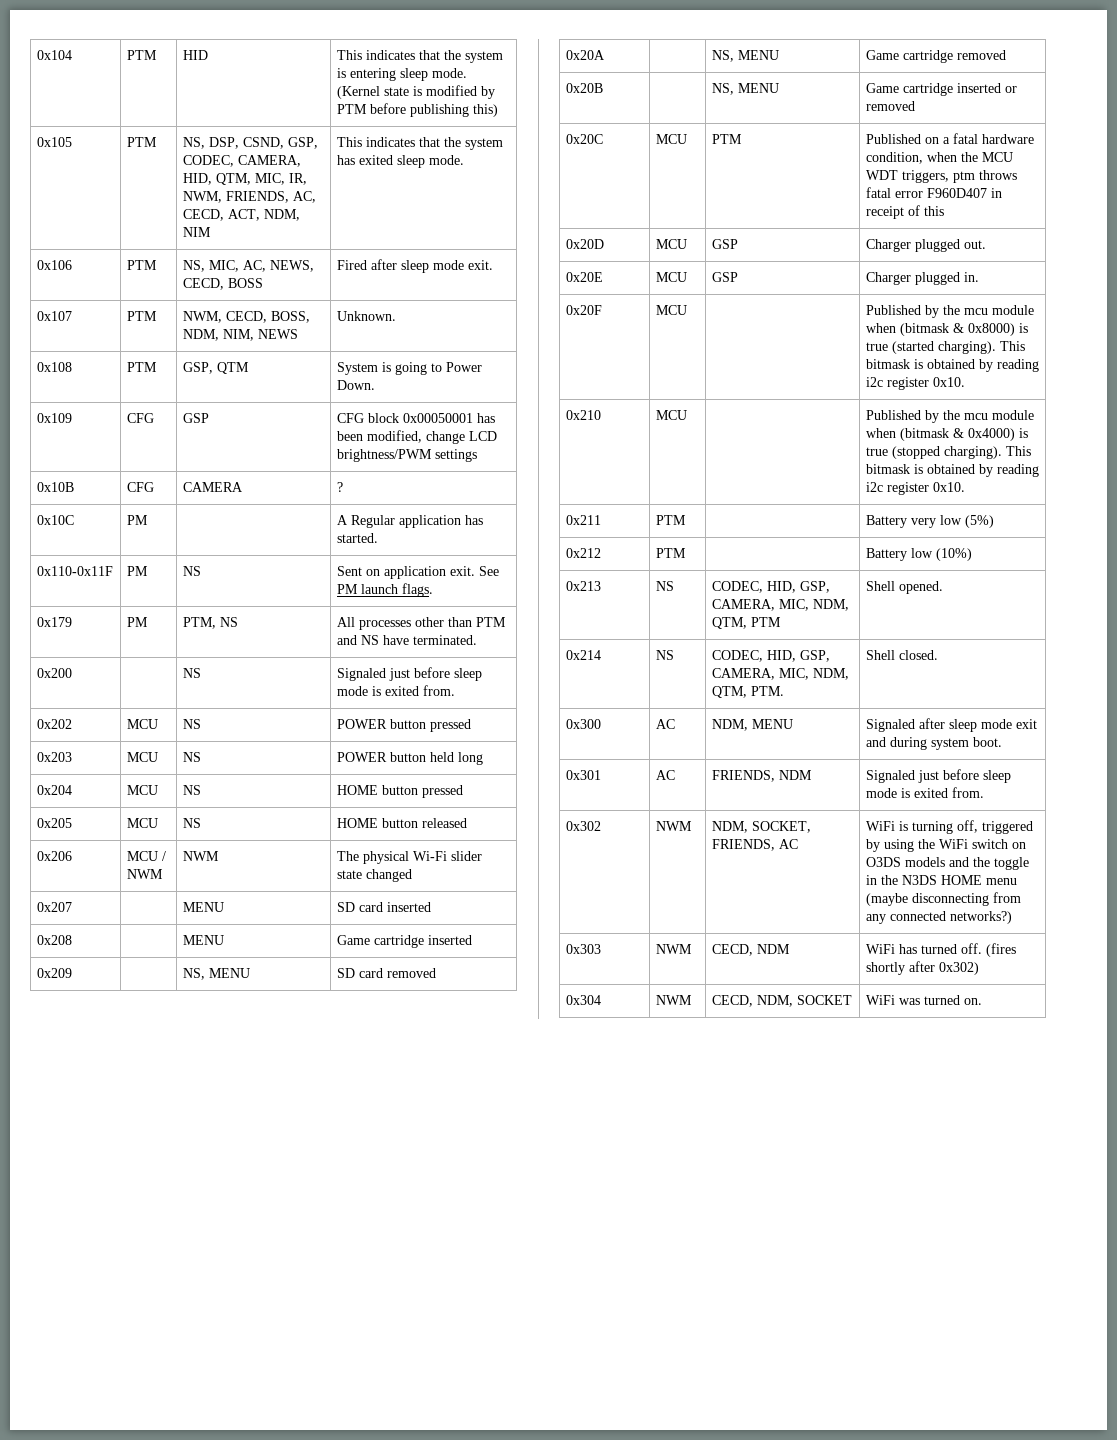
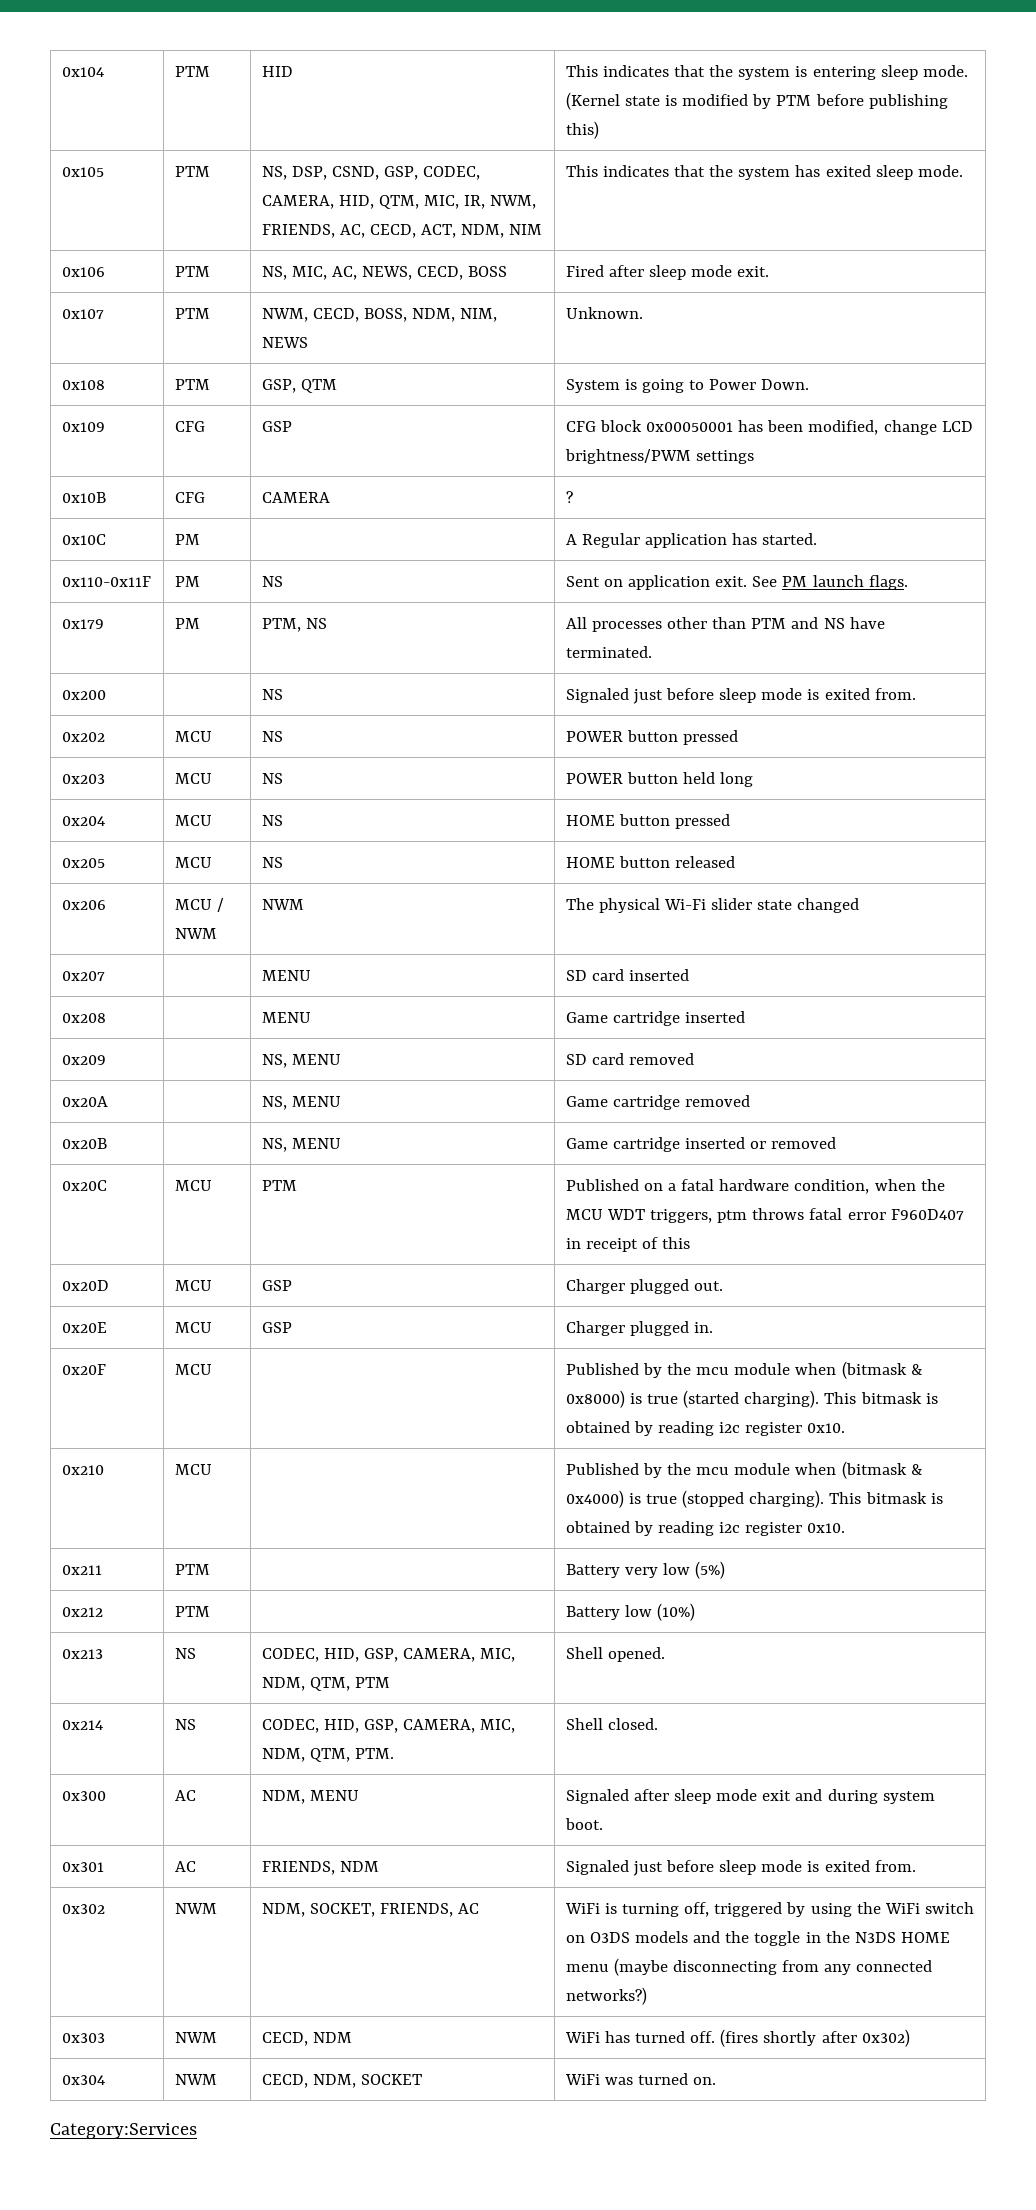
(982, 1001) none -> [50,2123,197,2139] // Category:Services

